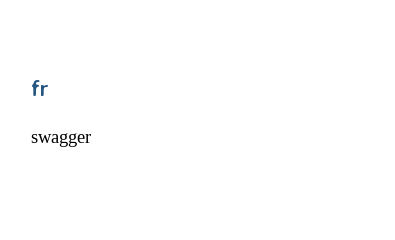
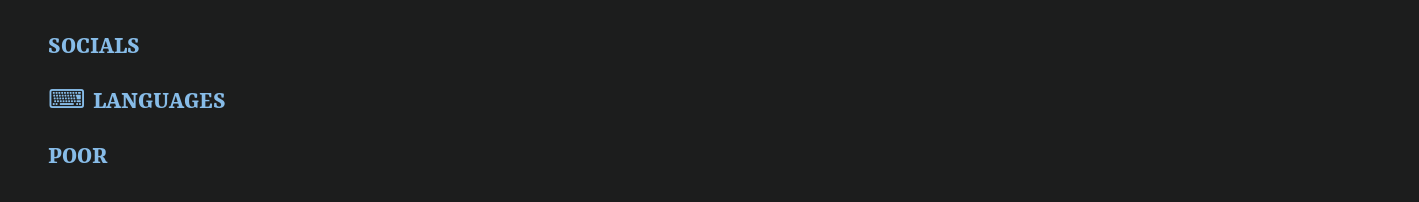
[31,80,49,96] [31,133,91,147] fr // swagger -> [48,38,140,53] [48,89,226,108] [48,148,108,163] SOCIALS // ⌨ LANGUAGES // POOR

